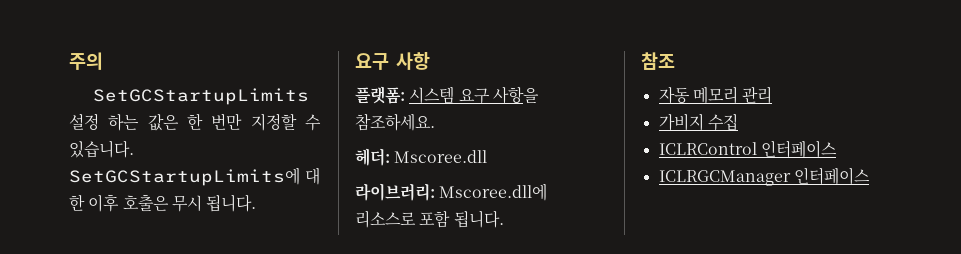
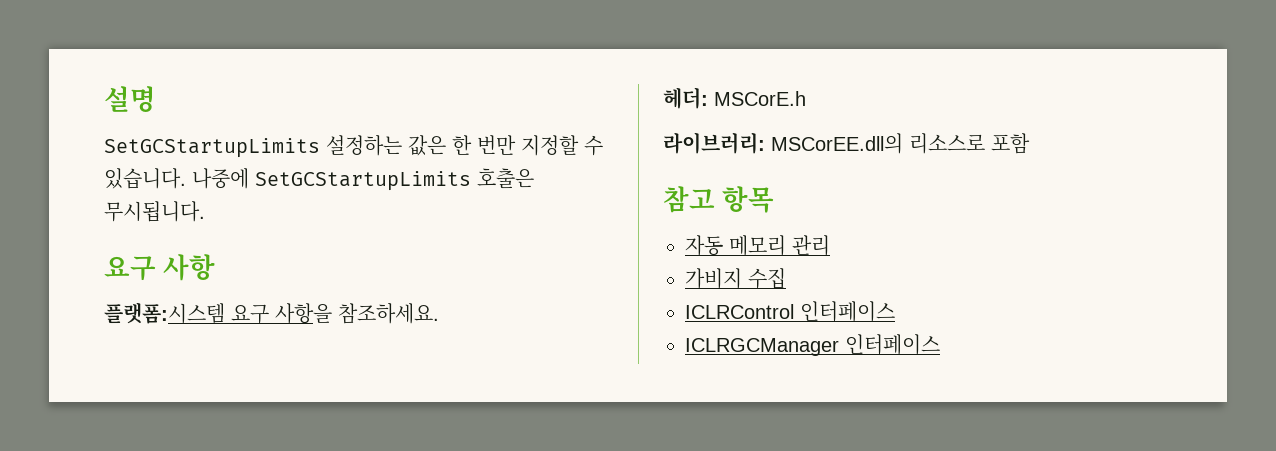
[69,52,103,70] [92,88,309,105] [69,113,140,131] 주의 // SetGCStartupLimits 설정 하는 -> [104,86,156,112] [104,135,402,158] 설명 // SetGCStartupLimits 설정하는
[69,167,320,186] [69,194,257,212] SetGCStartupLimits에 대 한 이후 호출은 무시 됩니다. -> [192,168,534,191] [104,201,205,222] 나중에 SetGCStartupLimits 호출은 무시됩니다.
[355,86,455,104] 플랫폼: 시스템 -> [104,302,225,324] 플랫폼:시스템
[394,150,488,163] Mscoree.dll -> [714,91,806,106] MSCorE.h
[439,183,548,201] Mscoree.dll에 -> [771,133,903,154] MSCorEE.dll의
[453,210,504,228] [641,52,675,70] 됩니다. // 참조 -> [663,186,775,213] // 참고 항목

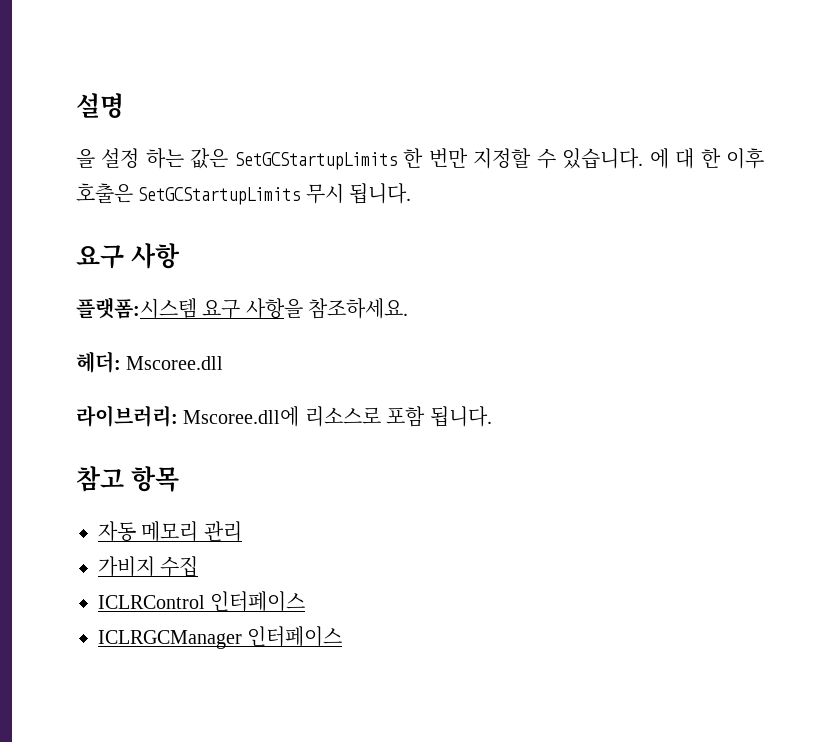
[104,135,446,158] SetGCStartupLimits 설정하는 값은 -> [76,148,397,170] 을 설정 하는 값은 SetGCStartupLimits
[192,168,534,191] [104,201,205,222] 나중에 SetGCStartupLimits 호출은 무시됩니다. -> [649,148,764,169] [76,183,412,205] 에 대 한 이후 호출은 SetGCStartupLimits 무시 됩니다.
[714,91,806,106] MSCorE.h -> [126,356,224,370] Mscoree.dll
[771,133,903,154] MSCorEE.dll의 -> [183,406,300,427] Mscoree.dll에
(1030, 143) none -> [429,406,492,427] 됩니다.

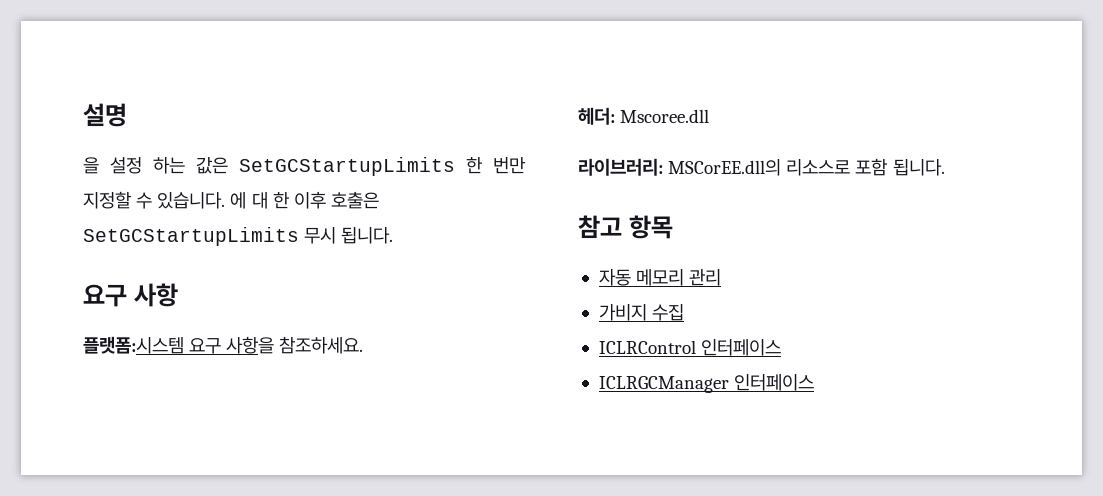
[183,406,300,427] Mscoree.dll에 -> [668,159,782,176] MSCorEE.dll의

